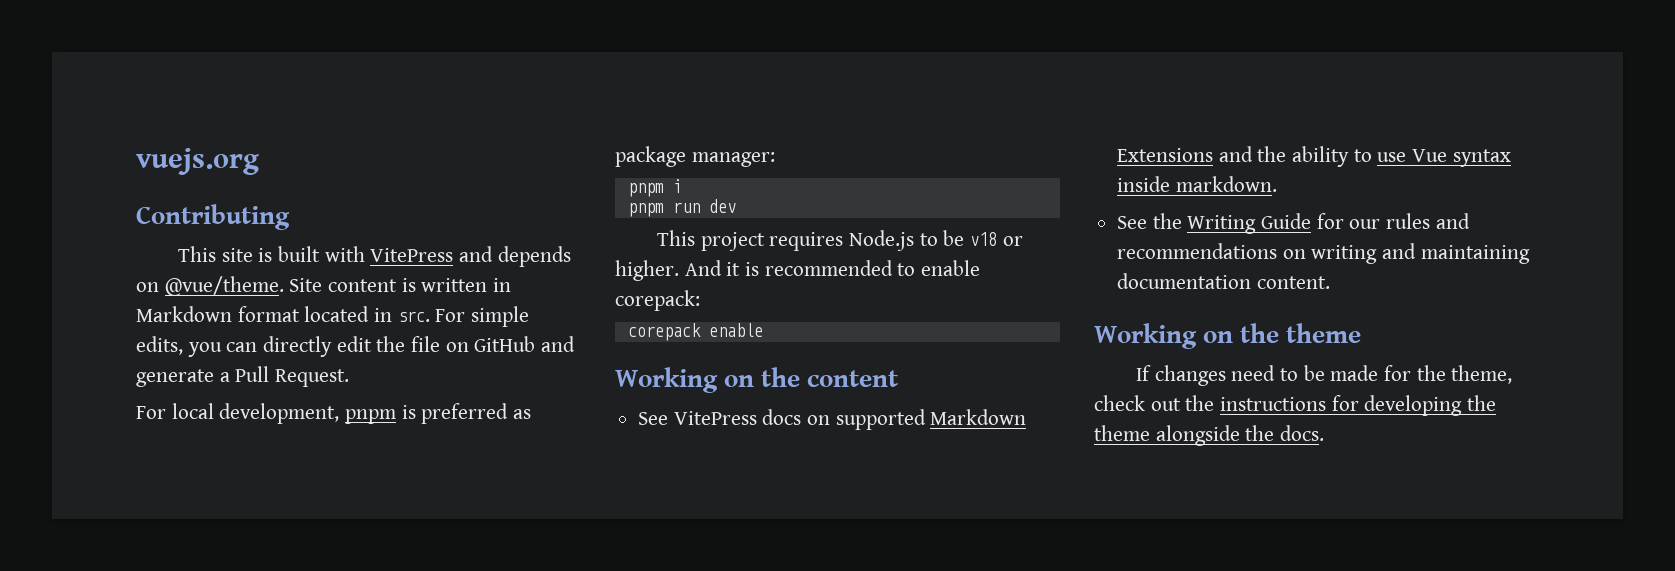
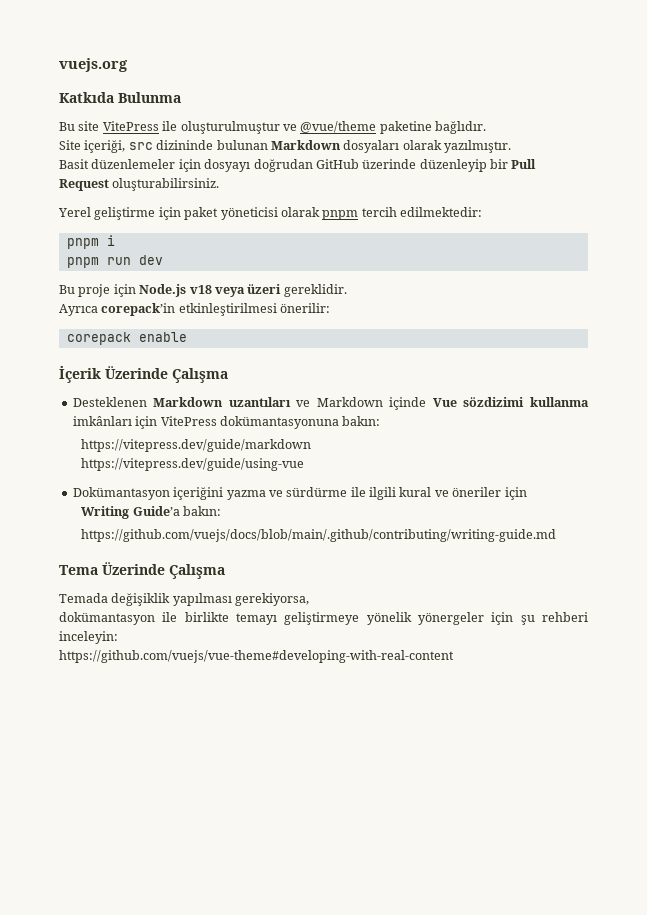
[136,204,290,230] [177,246,571,267] [136,276,512,296] [136,306,530,327] [136,336,576,357] [136,366,350,387] [136,403,532,424] [615,146,775,167] Contributing // This site is built with VitePress and depends on @vue/theme. Site content is written in Markdown format located in src. For simple edits, you can directly edit the file on GitHub and generate a Pull Request. // For local development, pnpm is preferred as package manager: -> [59,92,181,103] [59,121,486,134] [59,140,511,153] [59,159,537,172] [59,178,220,191] [58,207,482,220] Katkıda Bulunma // Bu site VitePress ile oluşturulmuştur ve @vue/theme paketine bağlıdır. // Site içeriği, src dizininde bulunan Markdown dosyaları olarak yazılmıştır. // Basit düzenlemeler için dosyayı doğrudan GitHub üzerinde düzenleyip bir Pull Request oluşturabilirsiniz. // Yerel geliştirme için paket yöneticisi olarak pnpm tercih edilmektedir:
[656,230,1023,251] [615,260,981,281] [615,290,700,311] [627,323,763,341] [615,367,899,393] [638,409,1027,430] [1117,146,1511,167] [1117,176,1277,192] [1117,213,1470,234] [1117,243,1530,264] [1117,273,1330,289] [1094,323,1362,349] [1135,365,1513,386] [1094,395,1497,416] [1094,425,1325,446] This project requires Node.js to be v18 or higher. And it is recommended to enable corepack: // corepack enable // Working on the content // See VitePress docs on supported Markdown Extensions and the ability to use Vue syntax inside markdown. // See the Writing Guide for our rules and recommendations on writing and maintaining documentation content. // Working on the theme // If changes need to be made for the theme, check out the instructions for developing the theme alongside the docs. -> [59,284,347,297] [59,303,331,316] [66,332,187,345] [59,365,228,383] [72,397,589,410] [72,416,381,429] [81,439,312,452] [81,458,305,471] [72,487,527,500] [81,506,221,519] [81,529,557,542] [59,562,225,579] [59,593,310,606] [59,612,588,625] [59,631,118,644] [59,650,454,663] Bu proje için Node.js v18 veya üzeri gereklidir. // Ayrıca corepack’in etkinleştirilmesi önerilir: // corepack enable // İçerik Üzerinde Çalışma // Desteklenen Markdown uzantıları ve Markdown içinde Vue sözdizimi kullanma imkânları için VitePress dokümantasyonuna bakın: // https://vitepress.dev/guide/markdown // https://vitepress.dev/guide/using-vue // Dokümantasyon içeriğini yazma ve sürdürme ile ilgili kural ve öneriler için // Writing Guide’a bakın: // https://github.com/vuejs/docs/blob/main/.github/contributing/writing-guide.md // Tema Üzerinde Çalışma // Temada değişiklik yapılması gerekiyorsa, // dokümantasyon ile birlikte temayı geliştirmeye yönelik yönergeler için şu rehberi inceleyin: // https://github.com/vuejs/vue-theme#developing-with-real-content

